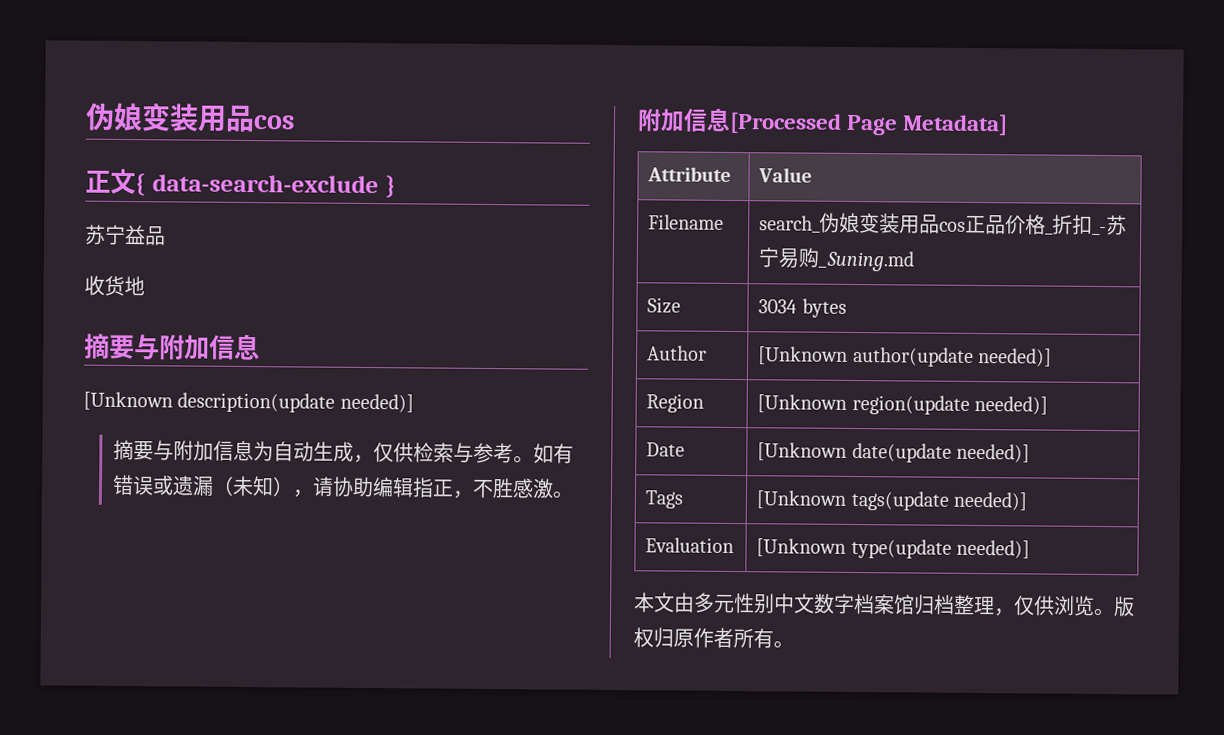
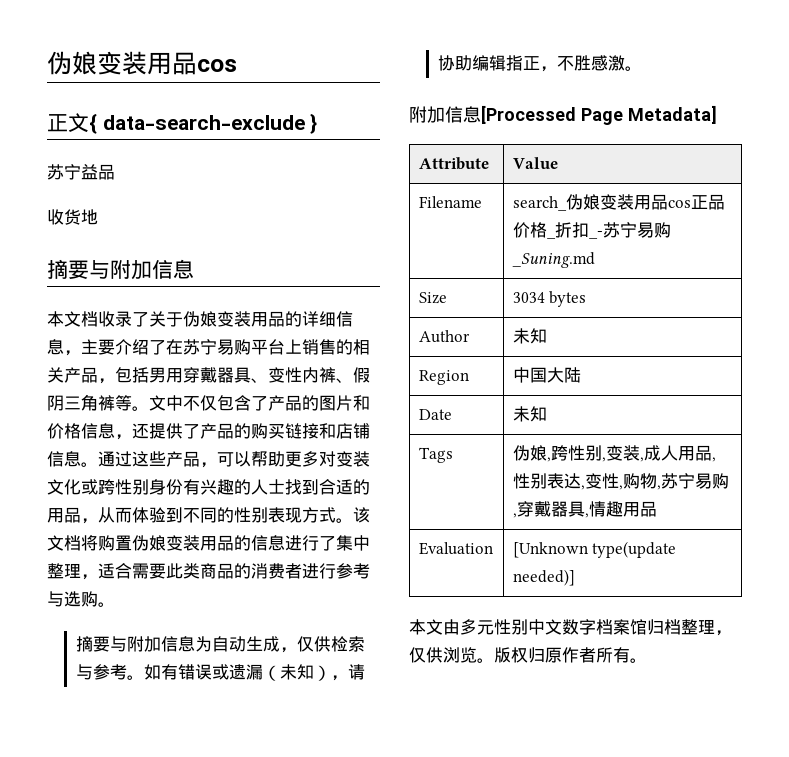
[83,391,414,413] [Unknown description(update needed)] -> [47,311,353,327] [47,339,370,356] [47,367,370,384] [47,394,370,411] [47,423,370,440] [47,451,370,468] [47,479,370,495] [47,507,370,524] [47,535,370,551] [47,563,370,580] [47,591,115,607] 本文档收录了关于伪娘变装用品的详细信息，主要介绍了在苏宁易购平台上销售的相关产品，包括男用穿戴器具、变性内裤、假阴三角裤等。文中不仅包含了产品的图片和价格信息，还提供了产品的购买链接和店铺信息。通过这些产品，可以帮助更多对变装文化或跨性别身份有兴趣的人士找到合适的用品，从而体验到不同的性别表现方式。该文档将购置伪娘变装用品的信息进行了集中整理，适合需要此类商品的消费者进行参考与选购。
[758,346,1053,367] [646,393,705,413] [757,394,1049,415] [646,442,686,457] [757,442,1031,463] [645,490,684,509] [756,490,1028,511] [Unknown author(update needed)] // Region | [Unknown region(update needed)] // Date | [Unknown date(update needed)] // Tags | [Unknown tags(update needed)] -> [512,328,547,344] [418,370,469,385] [512,367,581,383] [418,409,452,420] [512,406,547,422] [418,447,453,463] [512,445,716,462] [512,473,729,490] [512,501,657,518] 未知 // Region | 中国大陆 // Date | 未知 // Tags | 伪娘,跨性别,变装,成人用品,性别表达,变性,购物,苏宁易购,穿戴器具,情趣用品

